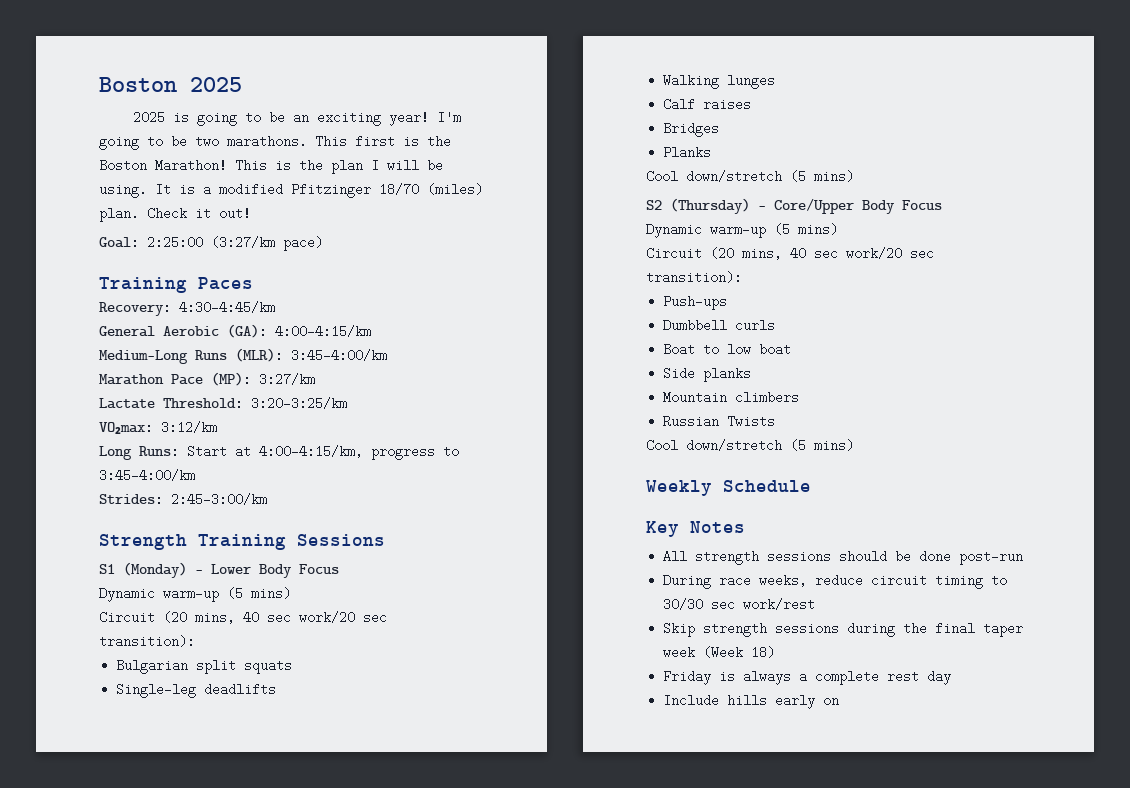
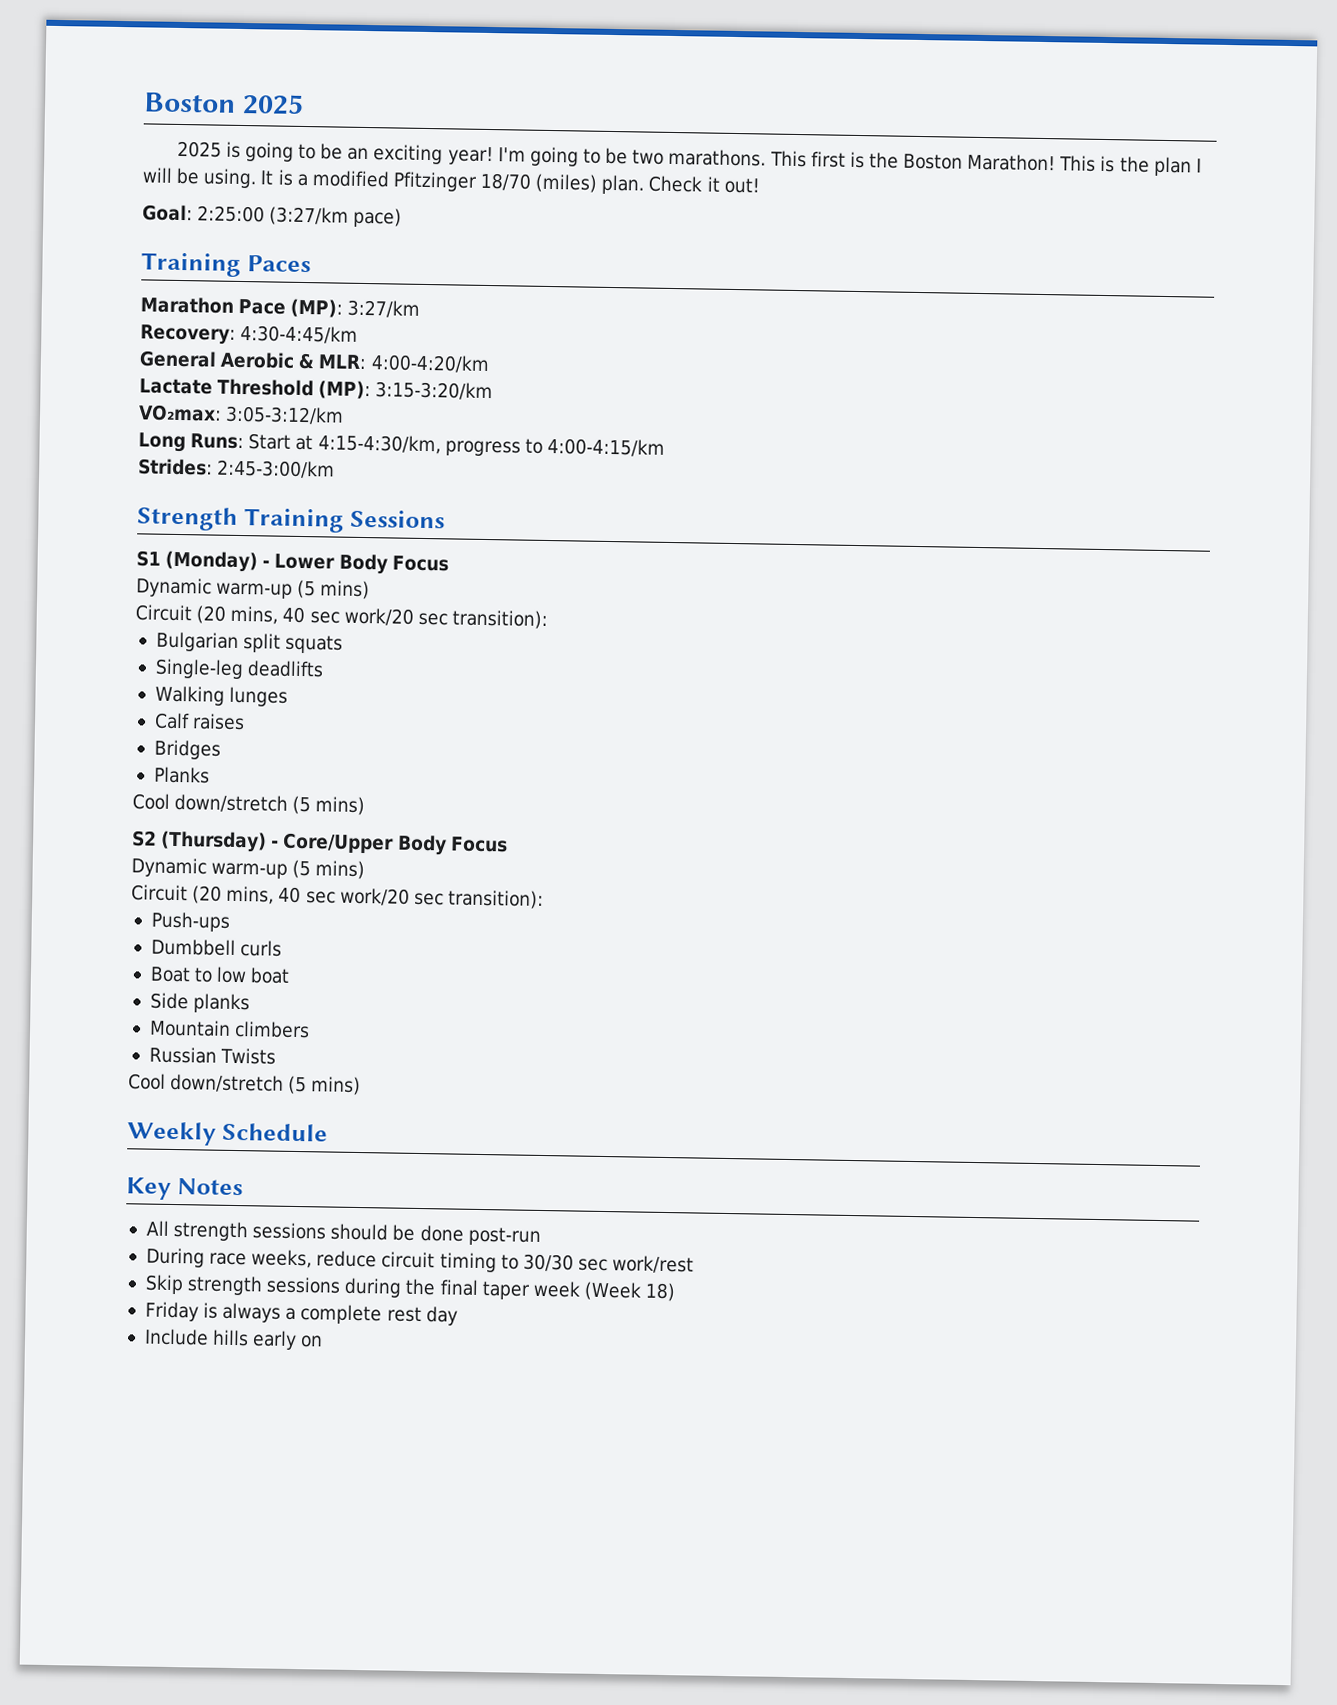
(253, 283) none -> [140,296,421,318] // Marathon Pace (MP): 3:27/km
[227,324,371,338] [99,348,387,364] [99,372,315,386] [99,397,347,410] (GA): 4:00-4:15/km // Medium-Long Runs (MLR): 3:45-4:00/km // Marathon Pace (MP): 3:27/km // Lactate Threshold: 3:20-3:25/km -> [298,352,490,374] [139,378,494,401] & MLR: 4:00-4:20/km // Lactate Threshold (MP): 3:15-3:20/km
[161,421,217,434] 3:12/km -> [225,405,345,425] 3:05-3:12/km
[259,445,363,458] 4:00-4:15/km, -> [317,434,441,455] 4:15-4:30/km,
[99,469,195,482] 3:45-4:00/km -> [546,437,665,457] 4:00-4:15/km

